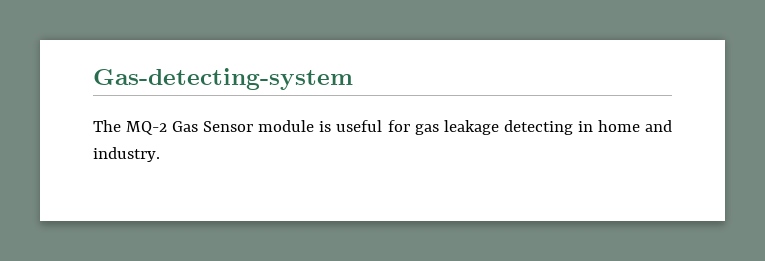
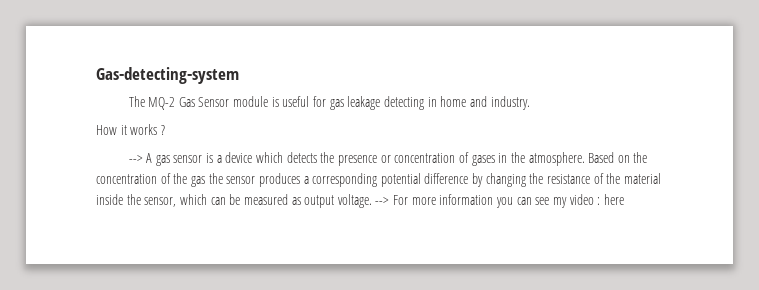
(160, 154) none -> [96,124,165,135] [128,152,648,166] [96,173,661,187] [96,194,624,208] // How it works ? // --> A gas sensor is a device which detects the presence or concentration of gases in the atmosphere. Based on the concentration of the gas the sensor produces a corresponding potential difference by changing the resistance of the material inside the sensor, which can be measured as output voltage. --> For more information you can see my video : here

